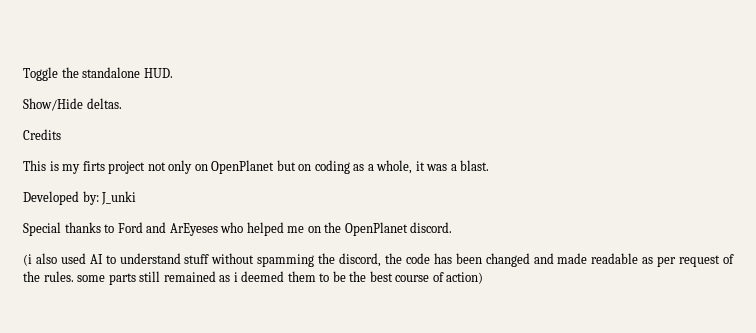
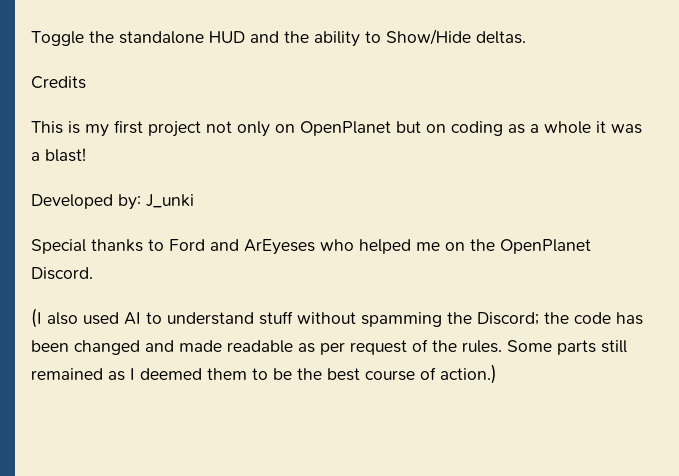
[143,68,173,78] HUD. // -> [209,31,381,47] HUD and the ability to
[82,161,105,171] firts -> [114,120,143,134] first
[376,160,413,174] whole, -> [544,121,591,134] whole
[460,160,490,171] blast. -> [45,148,86,162] blast!
[410,222,453,233] [23,254,32,266] discord. // (i -> [31,267,93,280] [31,308,42,328] Discord. // (I
[339,253,382,267] discord, -> [477,312,539,325] Discord;
[77,275,106,282] some -> [507,340,552,352] Some
[233,272,238,282] i -> [130,368,135,380] I
[446,272,484,284] action) -> [440,364,497,384] action.)

